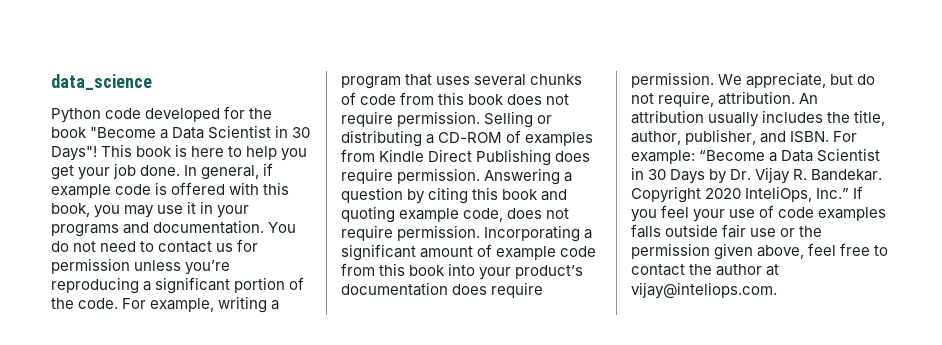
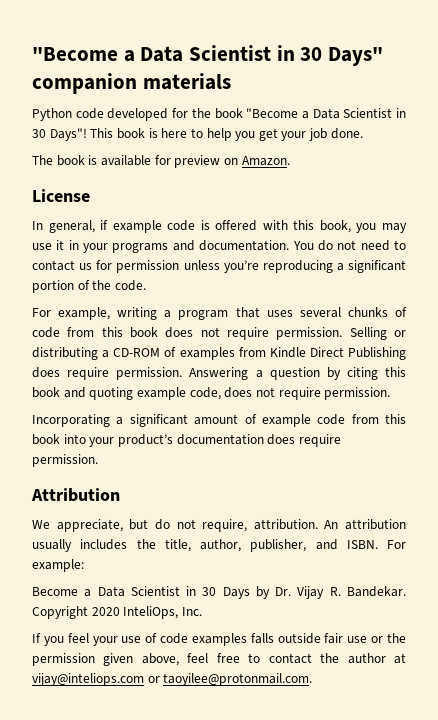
[51,74,152,90] data_science -> [32,45,384,66] [32,73,231,94] "Become a Data Scientist in 30 Days" companion materials
(181, 170) none -> [32,155,290,168] [32,189,90,202] // The book is available for preview on Amazon. // License //
(119, 303) none -> (146, 285) //
(481, 233) none -> (391, 393) //
(714, 80) none -> [31,488,120,502] // Attribution //
[699,150,766,161] “Become -> [32,587,78,596] // Become
[816,188,850,199] Inc.” -> [181,607,202,616] Inc. //
[631,282,777,299] vijay@inteliops.com. -> [32,673,313,686] vijay@inteliops.com or taoyilee@protonmail.com.

